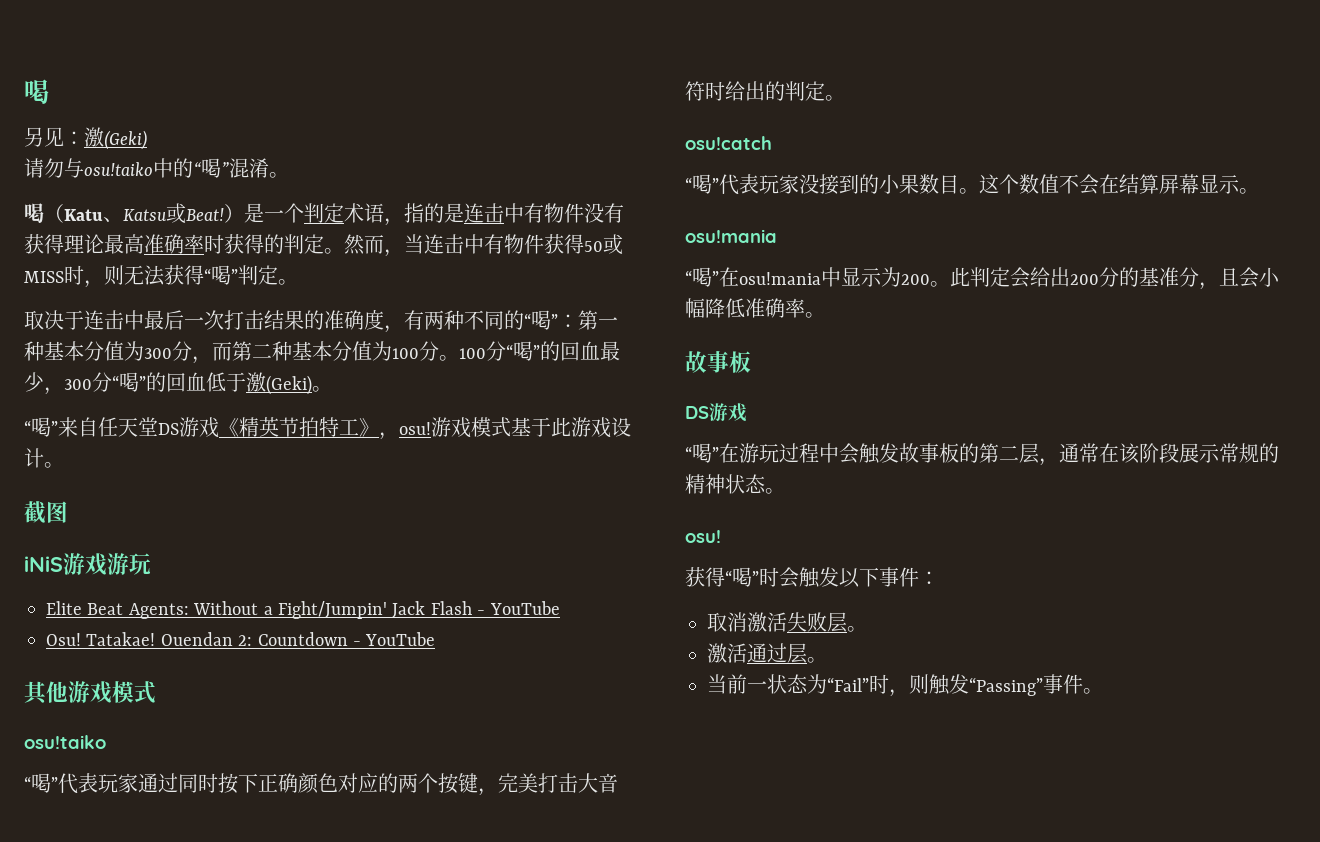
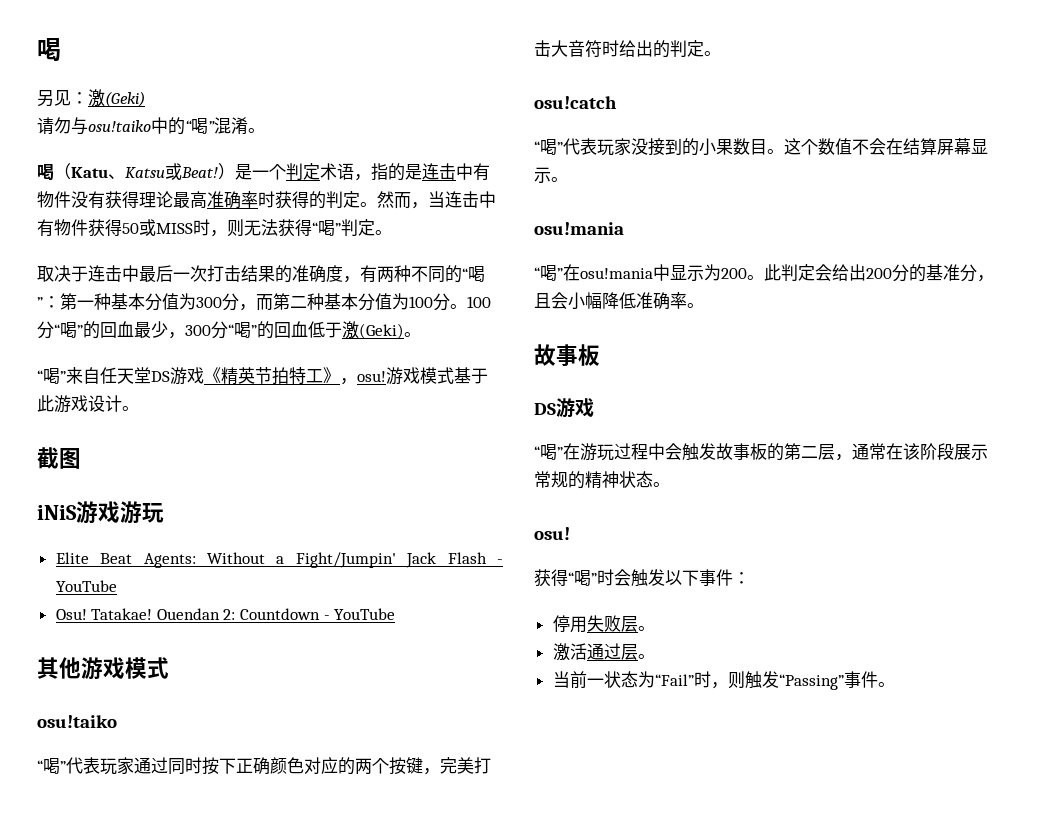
[707,612,787,632] 取消激活 -> [552,615,587,633] 停用

